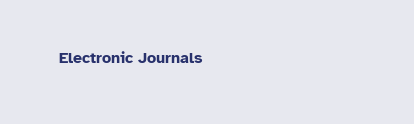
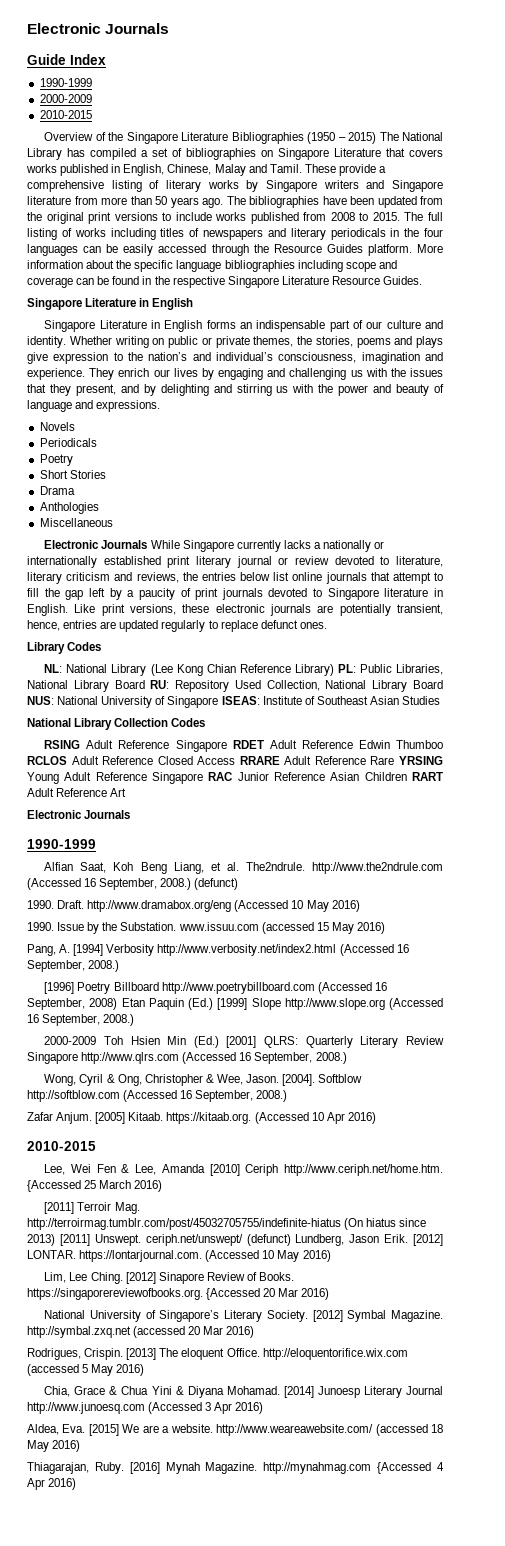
[59,51,203,63] Electronic Journals -> [27,23,170,34] [27,54,106,65] [39,78,92,87] [39,94,92,103] [39,110,92,119] [44,132,443,144] [27,148,443,160] [26,164,387,176] [27,180,443,192] [27,196,443,208] [27,212,444,224] [27,228,443,240] [27,244,443,256] [27,260,397,272] [27,276,423,288] [27,298,194,310] [44,320,444,332] [27,336,443,348] [27,352,443,364] [27,368,444,380] [27,384,445,396] [27,400,161,412] [39,422,75,431] [39,438,97,447] [39,454,73,466] [39,470,106,479] [39,486,75,495] [39,502,99,514] [39,518,113,527] [44,540,385,552] [27,556,443,568] [27,572,444,584] [27,588,444,600] [27,604,443,616] [27,620,327,632] [27,642,102,654] [44,664,443,676] [27,680,443,692] [27,696,441,708] [27,718,206,730] [44,740,443,752] [27,756,443,765] [27,772,443,784] [27,788,127,797] [27,810,131,819] [27,839,96,849] [44,862,444,874] [27,878,239,890] [27,900,360,912] [27,922,385,934] [27,944,409,956] [27,960,120,972] [44,982,387,994] [27,998,443,1010] [27,1014,135,1026] [44,1036,444,1048] [27,1052,347,1064] [44,1074,363,1086] [27,1090,288,1102] [27,1112,376,1124] [27,1141,96,1151] [44,1164,443,1176] [27,1180,163,1192] [44,1202,140,1214] [27,1218,427,1230] [27,1234,443,1246] [27,1250,331,1262] [44,1272,295,1284] [27,1288,330,1300] [44,1310,443,1322] [27,1326,255,1338] [27,1348,408,1360] [27,1364,145,1376] [44,1386,443,1398] [27,1402,264,1414] [27,1424,444,1436] [27,1440,81,1452] [27,1462,444,1474] [27,1478,77,1490] Electronic Journals // Guide Index // 1990-1999 // 2000-2009 // 2010-2015 // Overview of the Singapore Literature Bibliographies (1950 – 2015) The National Library has compiled a set of bibliographies on Singapore Literature that covers works published in English, Chinese, Malay and Tamil. These provide a comprehensive listing of literary works by Singapore writers and Singapore literature from more than 50 years ago. The bibliographies have been updated from the original print versions to include works published from 2008 to 2015. The full listing of works including titles of newspapers and literary periodicals in the four languages can be easily accessed through the Resource Guides platform. More information about the specific language bibliographies including scope and coverage can be found in the respective Singapore Literature Resource Guides. // Singapore Literature in English // Singapore Literature in English forms an indispensable part of our culture and identity. Whether writing on public or private themes, the stories, poems and plays give expression to the nation’s and individual’s consciousness, imagination and experience. They enrich our lives by engaging and challenging us with the issues that they present, and by delighting and stirring us with the power and beauty of language and expressions. // Novels // Periodicals // Poetry // Short Stories // Drama // Anthologies // Miscellaneous // Electronic Journals While Singapore currently lacks a nationally or internationally established print literary journal or review devoted to literature, literary criticism and reviews, the entries below list online journals that attempt to fill the gap left by a paucity of print journals devoted to Singapore literature in English. Like print versions, these electronic journals are potentially transient, hence, entries are updated regularly to replace defunct ones. // Library Codes // NL: National Library (Lee Kong Chian Reference Library) PL: Public Libraries, National Library Board RU: Repository Used Collection, National Library Board NUS: National University of Singapore ISEAS: Institute of Southeast Asian Studies // National Library Collection Codes // RSING Adult Reference Singapore RDET Adult Reference Edwin Thumboo RCLOS Adult Reference Closed Access RRARE Adult Reference Rare YRSING Young Adult Reference Singapore RAC Junior Reference Asian Children RART Adult Reference Art // Electronic Journals // 1990-1999 // Alfian Saat, Koh Beng Liang, et al. The2ndrule. http://www.the2ndrule.com (Accessed 16 September, 2008.) (defunct) // 1990. Draft. http://www.dramabox.org/eng (Accessed 10 May 2016) // 1990. Issue by the Substation. www.issuu.com (accessed 15 May 2016) // Pang, A. [1994] Verbosity http://www.verbosity.net/index2.html (Accessed 16 September, 2008.) // [1996] Poetry Billboard http://www.poetrybillboard.com (Accessed 16 September, 2008) Etan Paquin (Ed.) [1999] Slope http://www.slope.org (Accessed 16 September, 2008.) // 2000-2009 Toh Hsien Min (Ed.) [2001] QLRS: Quarterly Literary Review Singapore http://www.qlrs.com (Accessed 16 September, 2008.) // Wong, Cyril & Ong, Christopher & Wee, Jason. [2004]. Softblow http://softblow.com (Accessed 16 September, 2008.) // Zafar Anjum. [2005] Kitaab. https://kitaab.org. (Accessed 10 Apr 2016) // 2010-2015 // Lee, Wei Fen & Lee, Amanda [2010] Ceriph http://www.ceriph.net/home.htm. {Accessed 25 March 2016) // [2011] Terroir Mag. http://terroirmag.tumblr.com/post/45032705755/indefinite-hiatus (On hiatus since 2013) [2011] Unswept. ceriph.net/unswept/ (defunct) Lundberg, Jason Erik. [2012] LONTAR. https://lontarjournal.com. (Accessed 10 May 2016) // Lim, Lee Ching. [2012] Sinapore Review of Books. https://singaporereviewofbooks.org. {Accessed 20 Mar 2016) // National University of Singapore’s Literary Society. [2012] Symbal Magazine. http://symbal.zxq.net (accessed 20 Mar 2016) // Rodrigues, Crispin. [2013] The eloquent Office. http://eloquentorifice.wix.com (accessed 5 May 2016) // Chia, Grace & Chua Yini & Diyana Mohamad. [2014] Junoesp Literary Journal http://www.junoesq.com (Accessed 3 Apr 2016) // Aldea, Eva. [2015] We are a website. http://www.weareawebsite.com/ (accessed 18 May 2016) // Thiagarajan, Ruby. [2016] Mynah Magazine. http://mynahmag.com {Accessed 4 Apr 2016)

